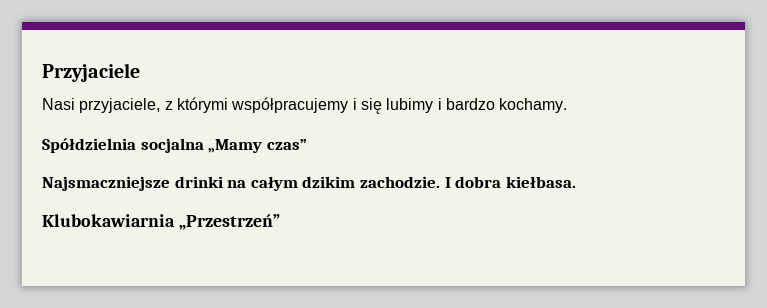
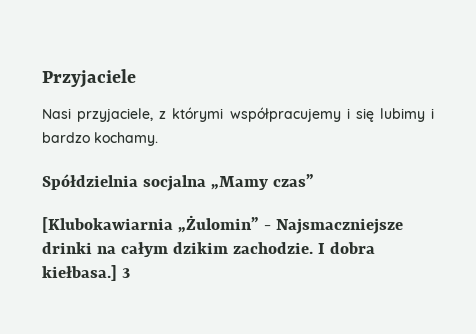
(307, 144) none -> [42,215,271,233] [Klubokawiarnia „Żulomin” -
[505,176,576,188] [42,214,280,230] kiełbasa. // Klubokawiarnia „Przestrzeń” -> [42,265,130,281] kiełbasa.] 3

